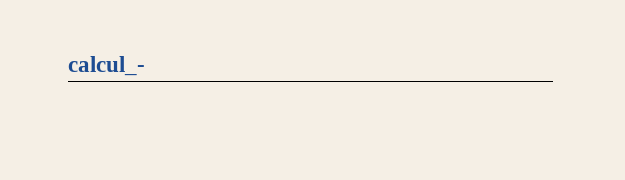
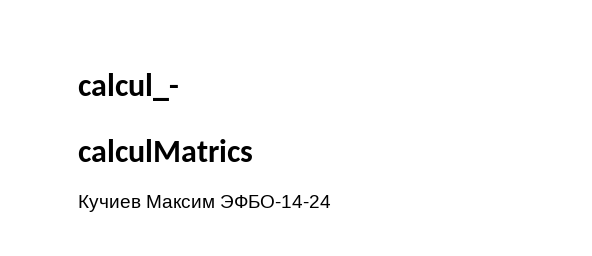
(145, 66) none -> [78,139,253,162] [78,195,332,212] // calculMatrics // Кучиев Максим ЭФБО-14-24

